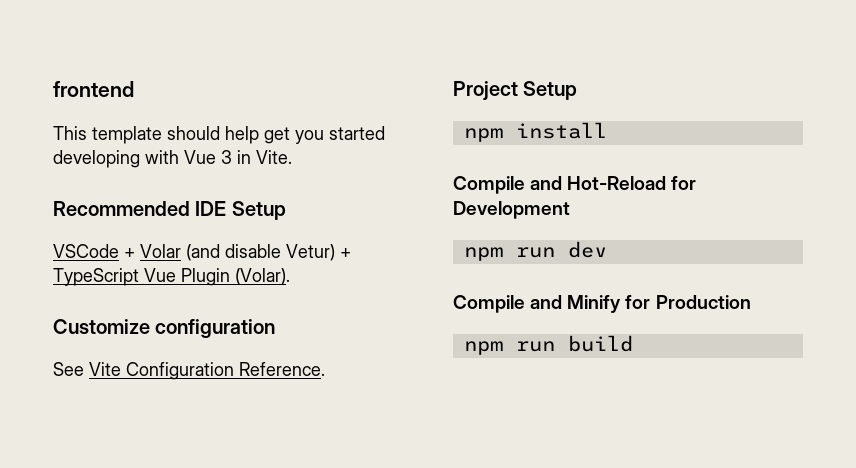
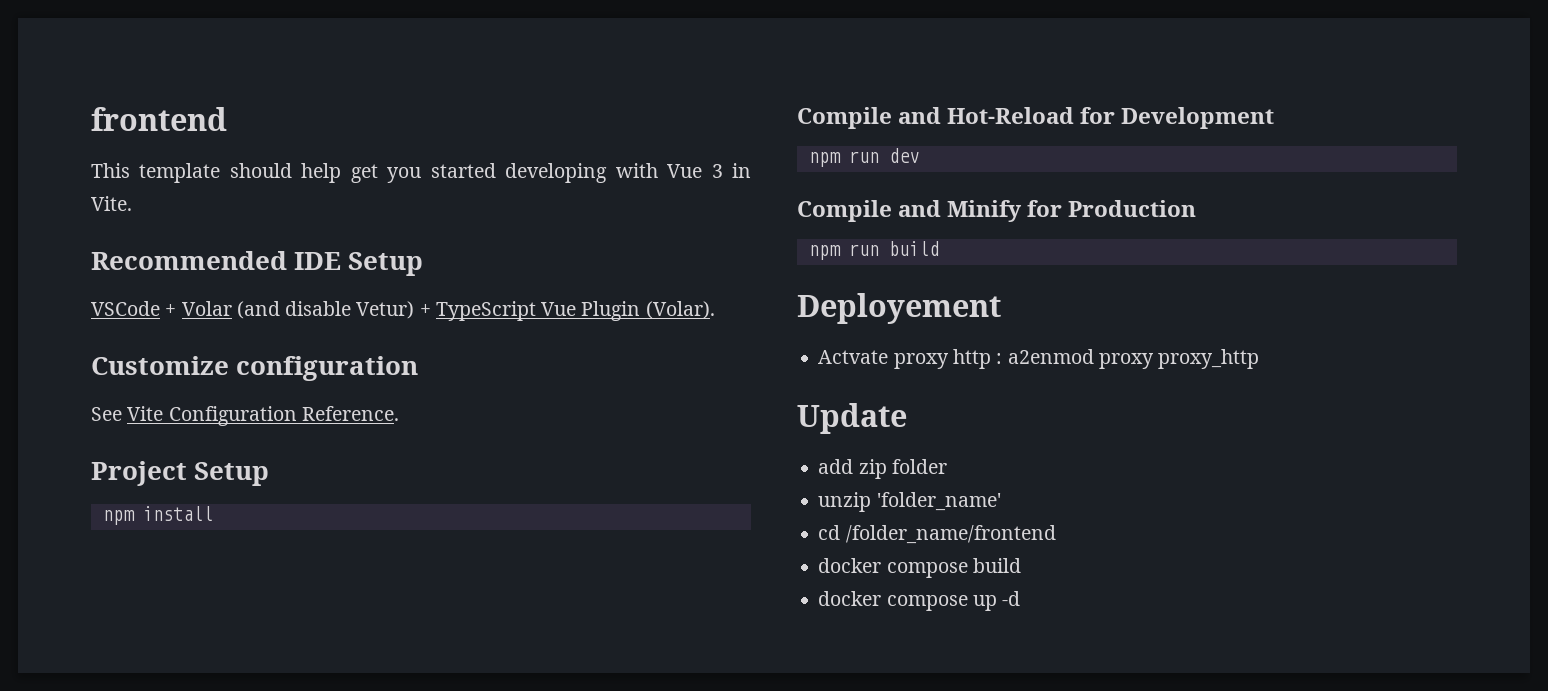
(633, 343) none -> [797,293,1001,324] [818,349,1260,369] [797,403,907,434] [818,459,947,479] [818,492,1001,512] [818,525,1056,544] [818,558,1021,578] [818,591,1021,611] // Deployement // Actvate proxy http : a2enmod proxy proxy_http // Update // add zip folder // unzip 'folder_name' // cd /folder_name/frontend // docker compose build // docker compose up -d

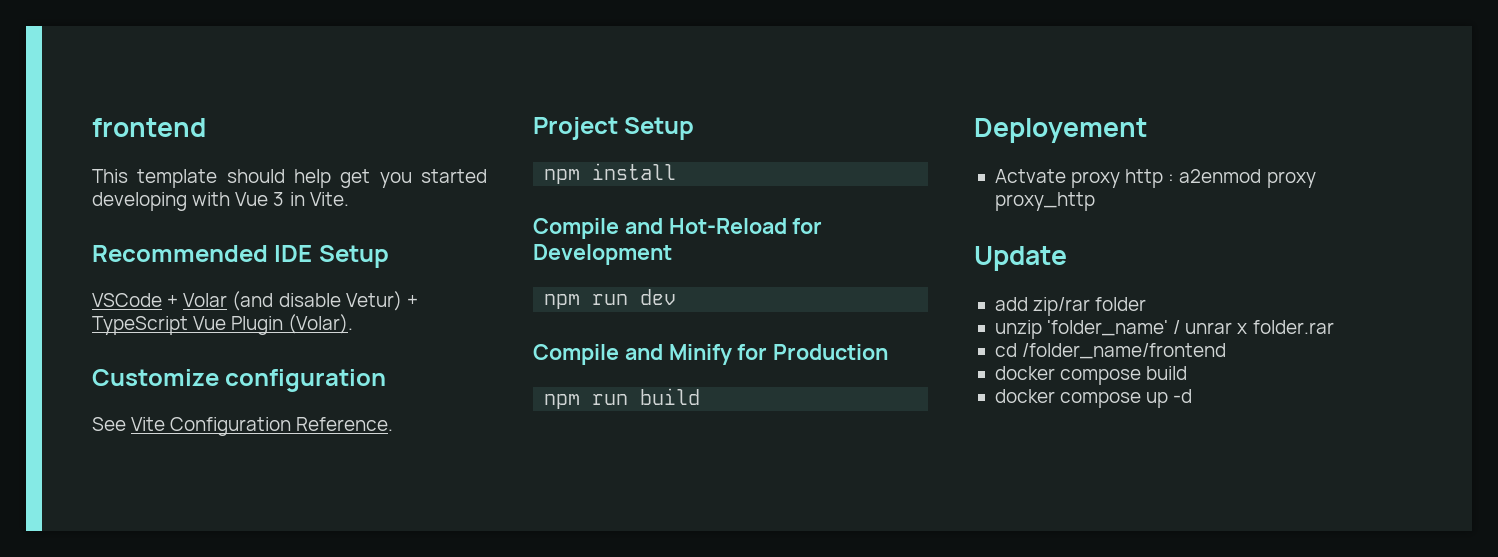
[858,459,887,479] zip -> [1033,297,1091,316] zip/rar
(1001, 501) none -> [1173,320,1334,334] / unrar x folder.rar

